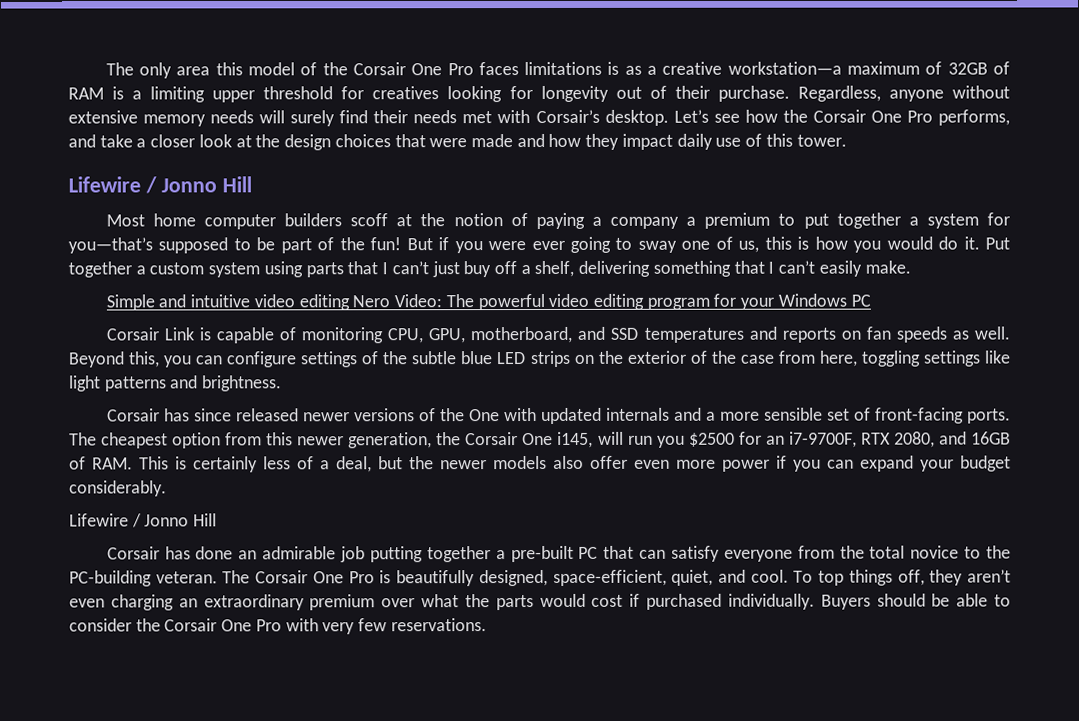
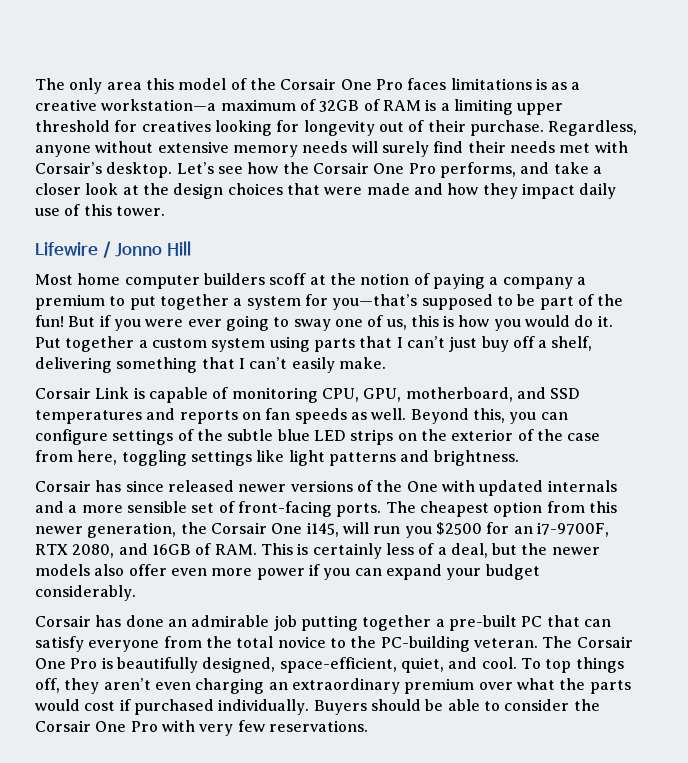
[105,293,871,311] // Simple and intuitive video editing Nero Video: The powerful video editing program for your Windows PC -> (386, 363) none
[69,513,218,528] // Lifewire / Jonno Hill -> (136, 593) none

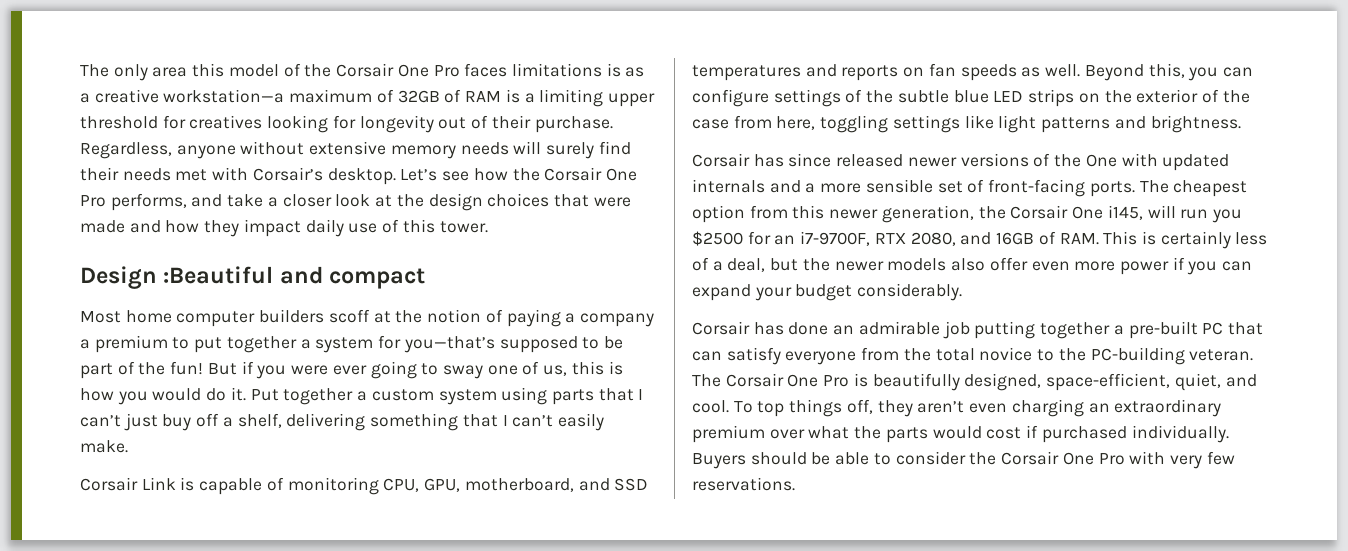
[35,241,191,258] Lifewire / Jonno Hill -> [80,266,426,289] Design :Beautiful and compact

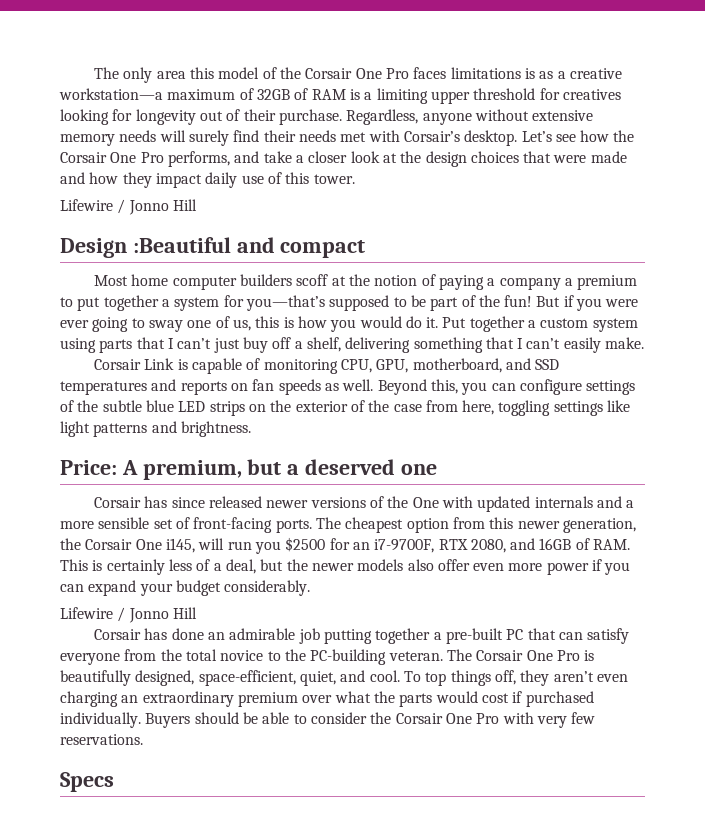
(488, 227) none -> [60,199,197,215] // Lifewire / Jonno Hill
(1241, 124) none -> [60,459,437,480] // Price: A premium, but a deserved one
(963, 292) none -> [60,607,197,623] // Lifewire / Jonno Hill
(795, 484) none -> [60,772,114,792] // Specs

